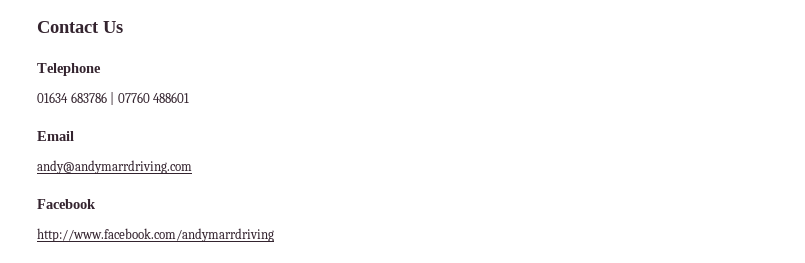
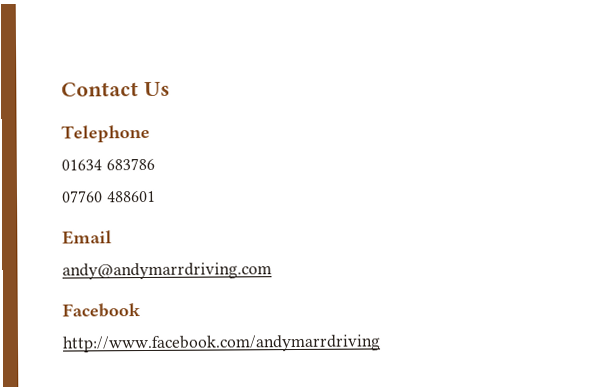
[110,92,115,105] | -> (155, 164) //

